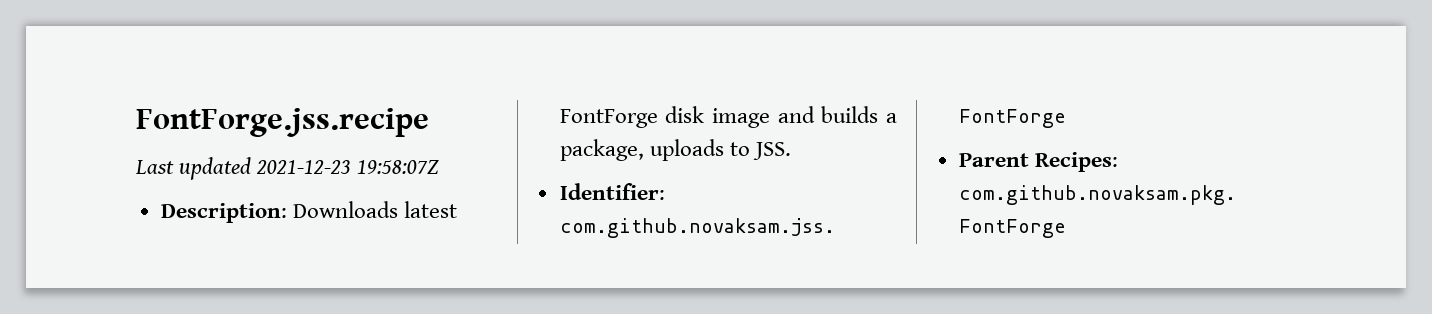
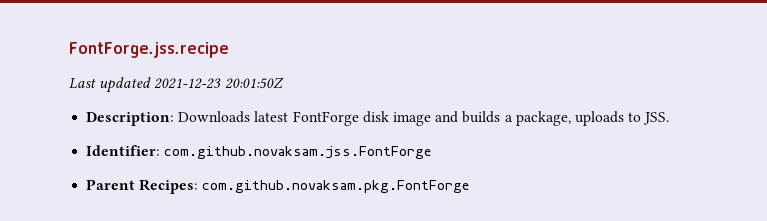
[357,160,440,174] 19:58:07Z -> [224,77,284,89] 20:01:50Z

